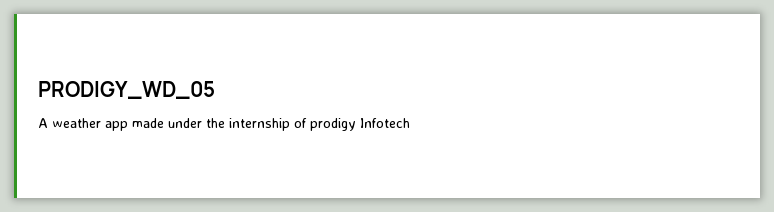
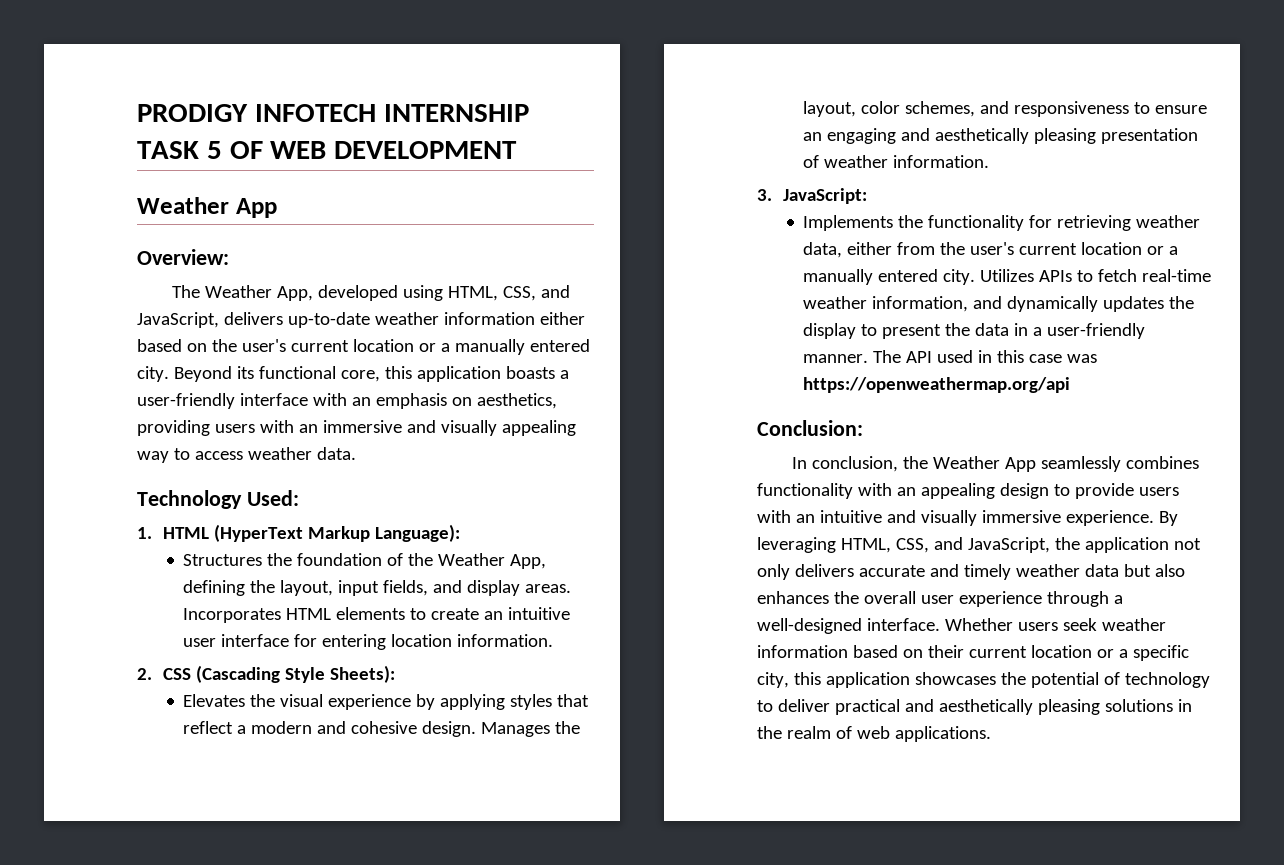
[38,81,215,99] [38,118,410,131] PRODIGY_WD_05 // A weather app made under the internship of prodigy Infotech -> [137,104,529,122] [137,141,518,159] [137,197,277,218] [137,249,229,265] [171,285,570,301] [137,312,585,328] [137,339,590,355] [137,366,569,382] [137,393,557,409] [137,420,576,436] [137,447,356,463] [137,490,299,509] [137,524,460,542] [183,553,547,569] [183,580,572,596] [183,607,571,623] [183,634,554,650] [137,665,395,683] [183,694,590,710] [183,721,581,737] [803,101,1208,117] [803,128,1199,144] [803,155,990,168] [757,188,867,204] [803,215,1201,231] [803,242,1179,258] [803,269,1212,285] [803,296,1195,312] [803,323,1146,339] [803,350,1098,363] [803,377,1071,393] [757,420,863,436] [791,456,1199,472] [757,483,1179,499] [757,510,1178,526] [757,537,1201,553] [757,564,1185,580] [757,591,1123,607] [757,618,1166,634] [757,645,1189,661] [757,672,1210,688] [757,699,1192,715] [757,726,991,742] PRODIGY INFOTECH INTERNSHIP TASK 5 OF WEB DEVELOPMENT // Weather App // Overview: // The Weather App, developed using HTML, CSS, and JavaScript, delivers up-to-date weather information either based on the user's current location or a manually entered city. Beyond its functional core, this application boasts a user-friendly interface with an emphasis on aesthetics, providing users with an immersive and visually appealing way to access weather data. // Technology Used: // 1. HTML (HyperText Markup Language): // Structures the foundation of the Weather App, defining the layout, input fields, and display areas. Incorporates HTML elements to create an intuitive user interface for entering location information. // 2. CSS (Cascading Style Sheets): // Elevates the visual experience by applying styles that reflect a modern and cohesive design. Manages the layout, color schemes, and responsiveness to ensure an engaging and aesthetically pleasing presentation of weather information. // 3. JavaScript: // Implements the functionality for retrieving weather data, either from the user's current location or a manually entered city. Utilizes APIs to fetch real-time weather information, and dynamically updates the display to present the data in a user-friendly manner. The API used in this case was https://openweathermap.org/api // Conclusion: // In conclusion, the Weather App seamlessly combines functionality with an appealing design to provide users with an intuitive and visually immersive experience. By leveraging HTML, CSS, and JavaScript, the application not only delivers accurate and timely weather data but also enhances the overall user experience through a well-designed interface. Whether users seek weather information based on their current location or a specific city, this application showcases the potential of technology to deliver practical and aesthetically pleasing solutions in the realm of web applications.

